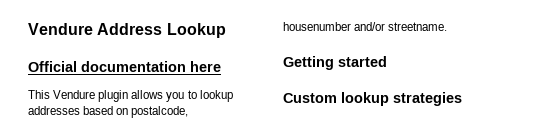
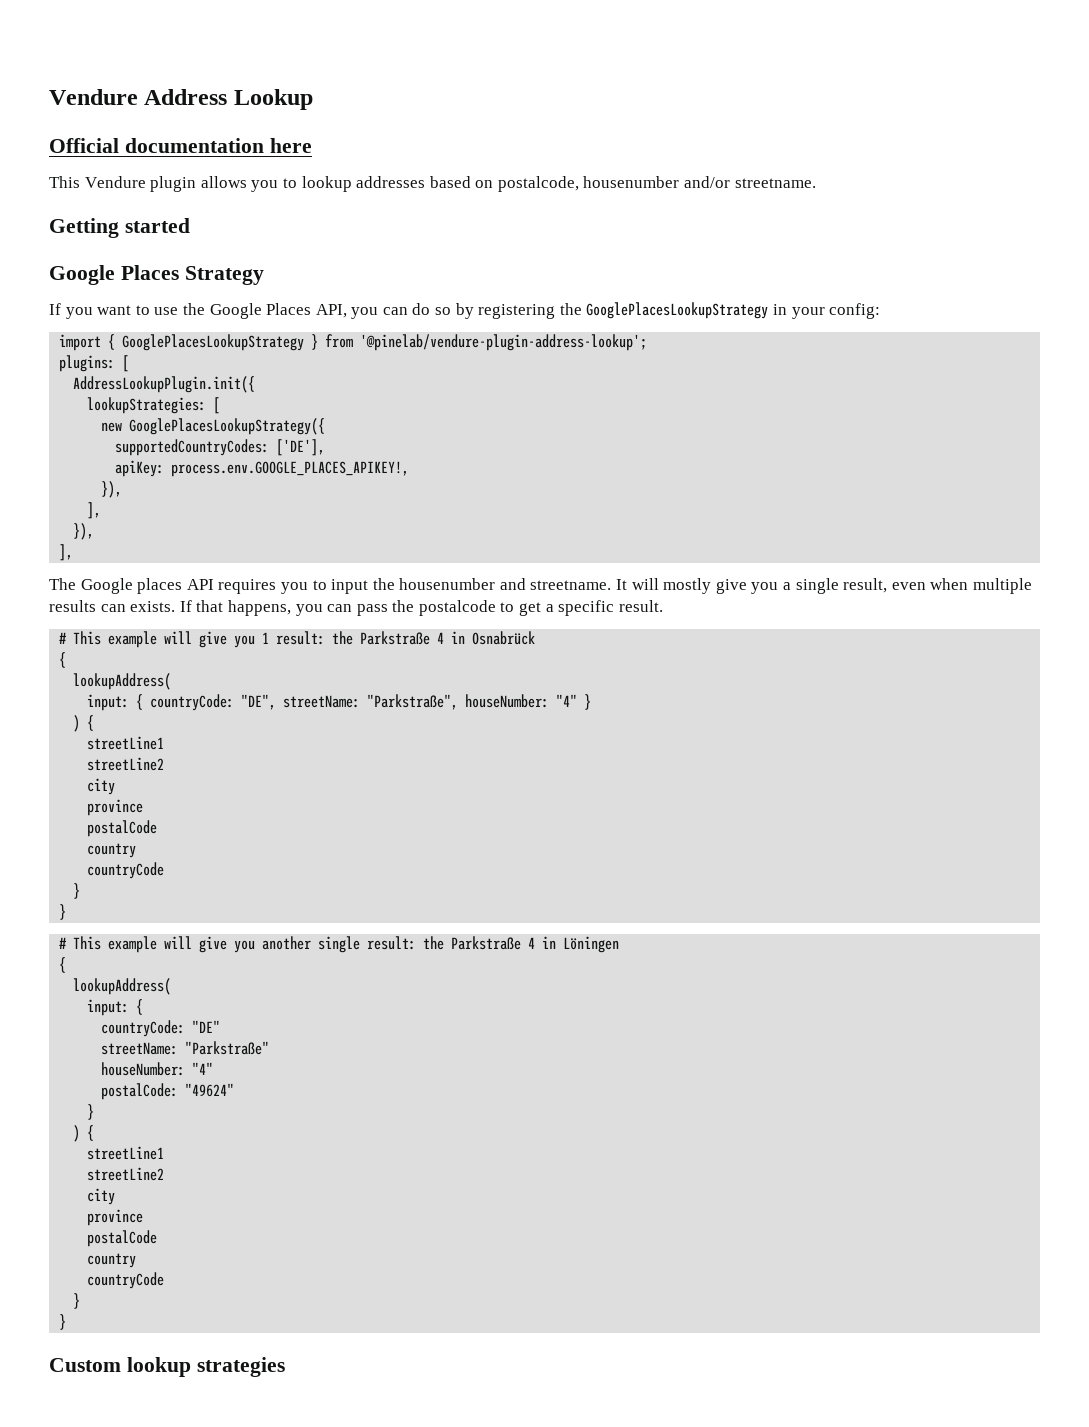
(387, 61) none -> [49,265,264,285] [49,302,881,319] [59,334,648,351] [59,355,130,372] [73,376,256,393] [87,397,221,414] [101,418,326,435] [115,439,326,456] [115,460,410,477] [101,481,123,498] [87,502,102,519] [73,523,95,540] [59,544,74,561] [49,578,1032,594] [49,600,663,616] [59,631,536,648] [59,652,67,668] [73,673,172,690] [87,694,592,711] [73,715,95,732] [87,736,165,750] [87,757,165,771] [87,778,116,795] [87,799,144,816] [87,820,158,837] [87,843,137,858] [87,862,165,879] [73,883,81,899] [59,904,67,920] [59,936,620,953] [59,957,67,973] [73,978,172,995] [87,999,144,1016] [101,1020,221,1037] [101,1041,270,1055] [101,1062,214,1076] [101,1083,235,1100] [87,1104,95,1120] [73,1125,95,1142] [87,1146,165,1160] [87,1167,165,1181] [87,1188,116,1205] [87,1209,144,1226] [87,1230,158,1247] [87,1253,137,1268] [87,1272,165,1289] [73,1293,81,1309] [59,1314,67,1330] // Google Places Strategy // If you want to use the Google Places API, you can do so by registering the GooglePlacesLookupStrategy in your config: // import { GooglePlacesLookupStrategy } from '@pinelab/vendure-plugin-address-lookup'; // plugins: [ // AddressLookupPlugin.init({ // lookupStrategies: [ // new GooglePlacesLookupStrategy({ // supportedCountryCodes: ['DE'], // apiKey: process.env.GOOGLE_PLACES_APIKEY!, // }), // ], // }), // ], // The Google places API requires you to input the housenumber and streetname. It will mostly give you a single result, even when multiple results can exists. If that happens, you can pass the postalcode to get a specific result. // # This example will give you 1 result: the Parkstraße 4 in Osnabrück // { // lookupAddress( // input: { countryCode: "DE", streetName: "Parkstraße", houseNumber: "4" } // ) { // streetLine1 // streetLine2 // city // province // postalCode // country // countryCode // } // } // # This example will give you another single result: the Parkstraße 4 in Löningen // { // lookupAddress( // input: { // countryCode: "DE" // streetName: "Parkstraße" // houseNumber: "4" // postalCode: "49624" // } // ) { // streetLine1 // streetLine2 // city // province // postalCode // country // countryCode // } // }

